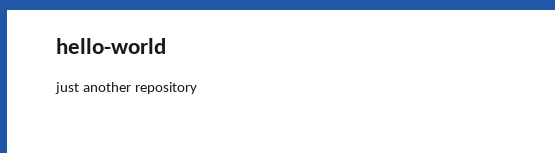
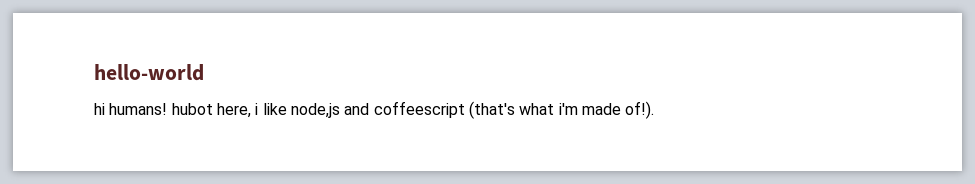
[55,82,197,94] just another repository -> [94,101,655,119] hi humans! hubot here, i like node,js and coffeescript (that's what i'm made of!).

